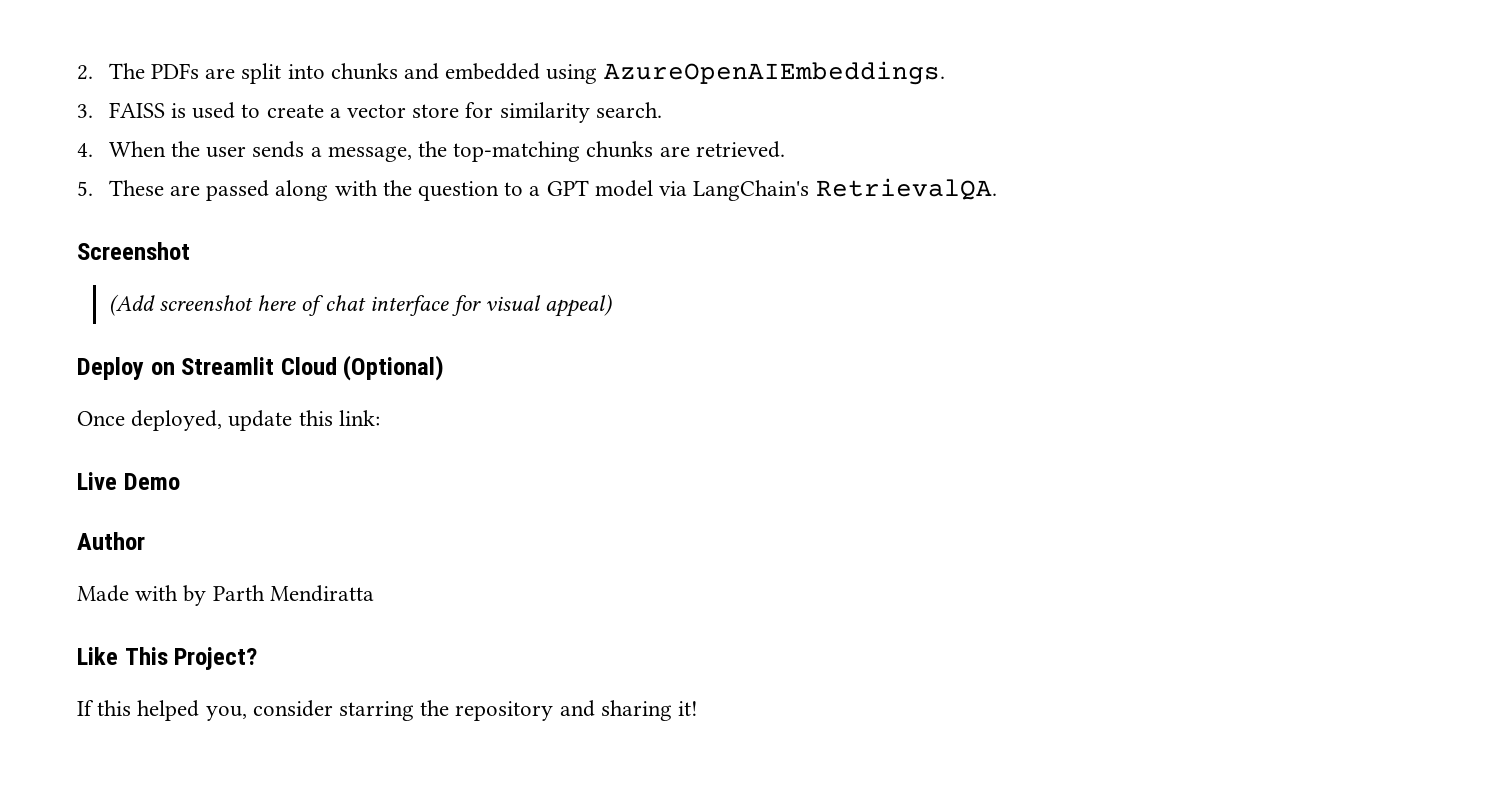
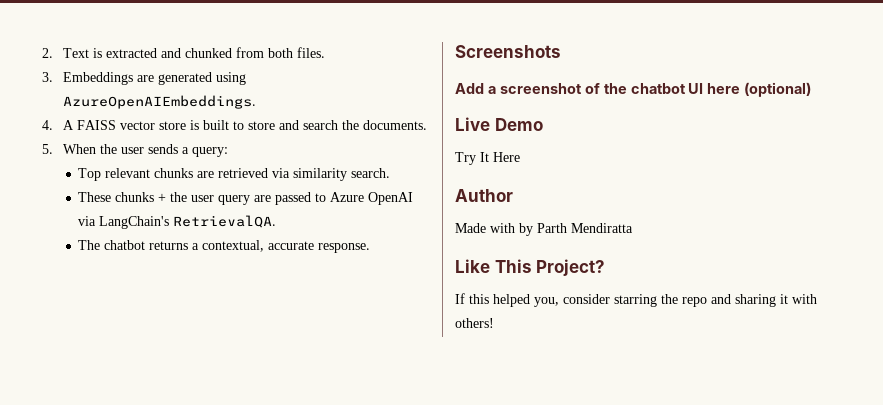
[108,61,945,85] [77,102,662,123] [77,143,93,157] The PDFs are split into chunks and embedded using AzureOpenAIEmbeddings. // 3. FAISS is used to create a vector store for similarity search. // 4. -> [62,47,325,58] [42,72,246,85] [62,95,256,109] [42,120,427,130] [42,144,53,154] Text is extracted and chunked from both files. // 3. Embeddings are generated using AzureOpenAIEmbeddings. // 4. A FAISS vector store is built to store and search the documents. // 5.
[327,141,785,162] [77,178,997,201] [77,242,190,260] [108,294,613,317] [77,355,445,381] [77,410,380,431] message, the top-matching chunks are retrieved. // 5. These are passed along with the question to a GPT model via LangChain's RetrievalQA. // Screenshot // (Add screenshot here of chat interface for visual appeal) // Deploy on Streamlit Cloud (Optional) // Once deployed, update this link: -> [191,147,228,157] [78,168,391,181] [78,192,414,205] [78,215,277,229] [78,240,371,253] [455,45,561,58] [455,82,812,97] query: // Top relevant chunks are retrieved via similarity search. // These chunks + the user query are passed to Azure OpenAI via LangChain's RetrievalQA. // The chatbot returns a contextual, accurate response. // Screenshots // Add a screenshot of the chatbot UI here (optional)
(180, 481) none -> [455,152,520,165] // Try It Here
[455,701,554,721] repository -> [682,297,707,307] repo
[678,701,699,716] it! -> [780,294,817,304] [455,318,494,328] it with others!

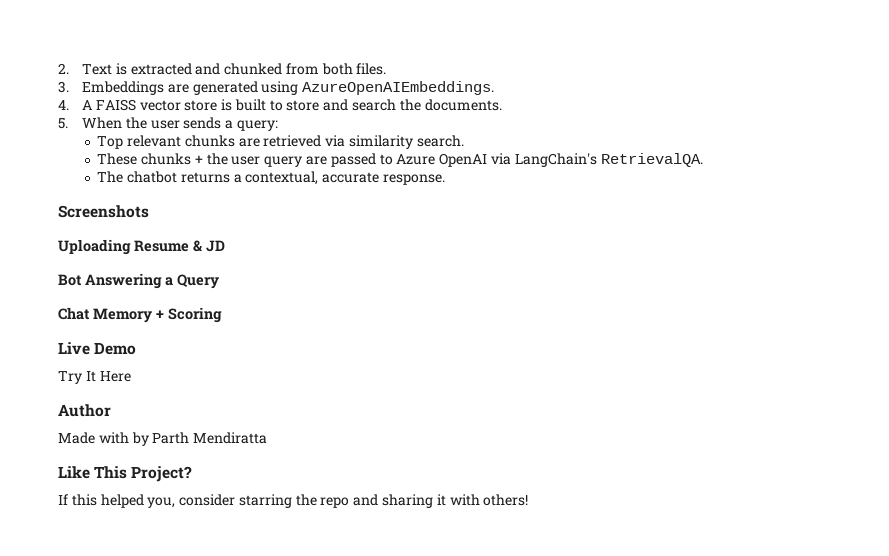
[455,82,812,97] Add a screenshot of the chatbot UI here (optional) -> [58,239,225,255] [58,273,219,289] [58,307,222,323] Uploading Resume & JD // Bot Answering a Query // Chat Memory + Scoring

